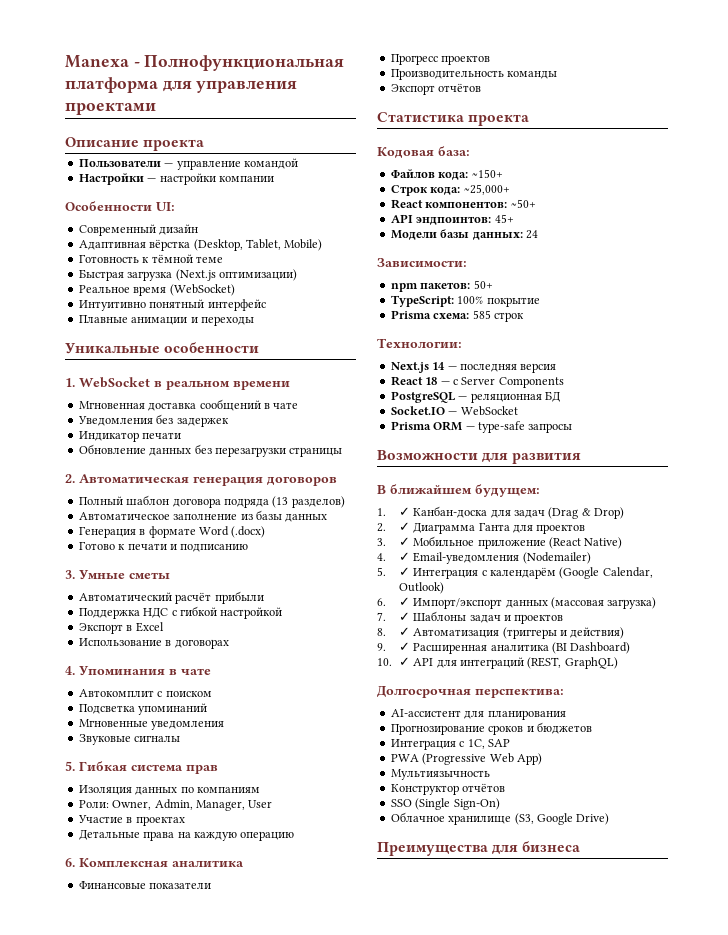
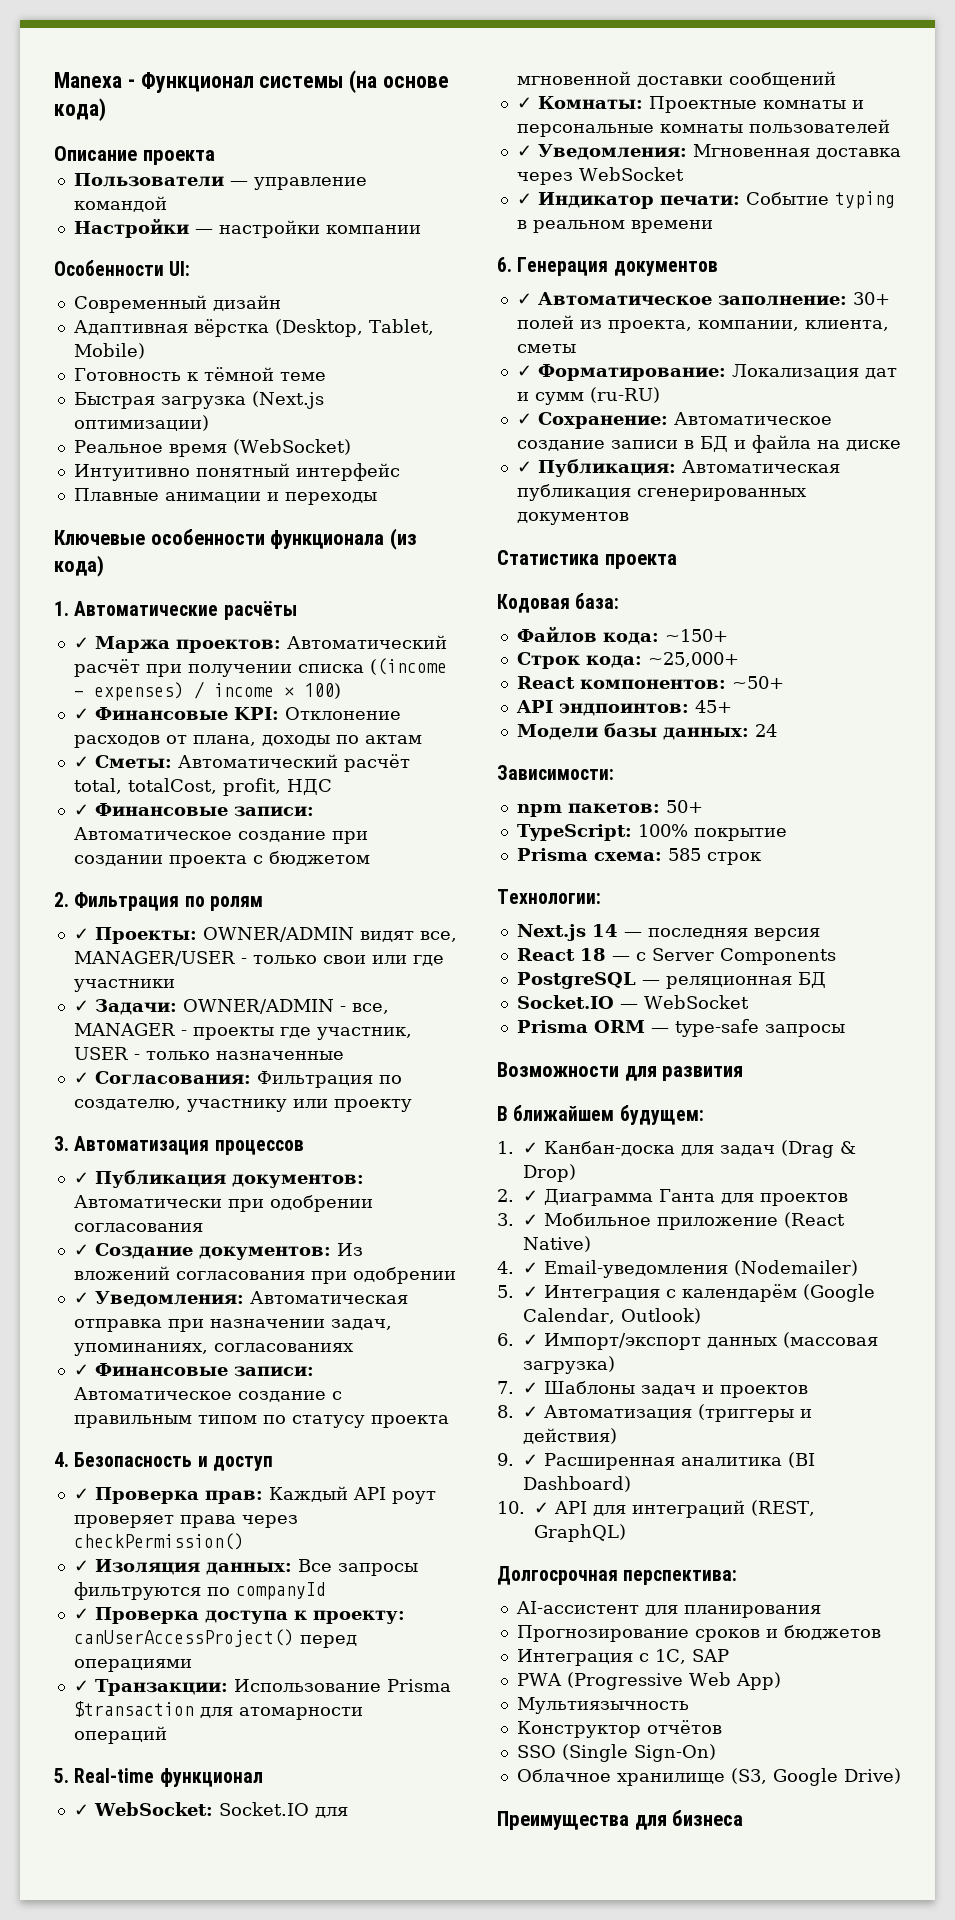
[144,55,345,71] [65,77,298,93] [65,102,156,115] Полнофункциональная платформа для управления проектами -> [140,70,450,93] [54,98,106,121] Функционал системы (на основе кода)
[65,343,160,354] Уникальные -> [54,530,145,545] Ключевые
[65,377,290,390] [78,399,299,411] [77,414,229,427] [78,431,182,442] [78,444,343,457] [65,474,337,486] [78,495,345,508] [78,510,328,522] [78,526,266,538] [78,542,249,552] [65,570,170,580] [78,591,264,604] [78,606,283,619] [78,622,164,634] [78,638,229,649] [65,666,211,676] [78,689,212,697] [78,703,208,715] [78,719,225,730] [78,734,181,745] [65,761,218,774] [78,785,260,795] [78,799,273,811] [77,815,185,826] [78,829,295,841] [65,858,244,868] [78,881,212,889] [390,54,491,65] [390,69,558,80] [390,83,482,95] // 1. WebSocket в реальном времени // Мгновенная доставка сообщений в чате // Уведомления без задержек // Индикатор печати // Обновление данных без перезагрузки страницы // 2. Автоматическая генерация договоров // Полный шаблон договора подряда (13 разделов) // Автоматическое заполнение из базы данных // Генерация в формате Word (.docx) // Готово к печати и подписанию // 3. Умные сметы // Автоматический расчёт прибыли // Поддержка НДС с гибкой настройкой // Экспорт в Excel // Использование в договорах // 4. Упоминания в чате // Автокомплит с поиском // Подсветка упоминаний // Мгновенные уведомления // Звуковые сигналы // 5. Гибкая система прав // Изоляция данных по компаниям // Роли: Owner, Admin, Manager, User // Участие в проектах // Детальные права на каждую операцию // 6. Комплексная аналитика // Финансовые показатели // Прогресс проектов // Производительность команды // Экспорт отчётов -> [270,528,417,550] [54,555,104,577] [54,601,297,620] [73,635,447,653] [73,658,447,677] [73,681,341,701] [73,707,401,720] [73,735,422,748] [73,754,410,772] [73,778,332,796] [73,803,314,817] [73,827,368,844] [73,851,370,868] [54,892,263,911] [73,927,457,944] [73,951,444,966] [73,979,175,992] [73,999,389,1015] [73,1023,412,1040] [73,1047,344,1060] [73,1071,402,1088] [73,1099,412,1112] [54,1136,304,1155] [73,1170,364,1188] [73,1195,373,1212] [73,1223,203,1232] [73,1243,363,1260] [73,1266,456,1284] [73,1291,408,1307] [73,1319,392,1332] [73,1343,353,1356] [73,1363,314,1377] [73,1387,342,1402] [73,1415,449,1428] [54,1452,273,1471] [73,1486,436,1504] [73,1515,298,1528] [73,1533,244,1550] [73,1559,418,1576] [73,1582,326,1600] [73,1607,405,1624] [73,1629,357,1648] [73,1659,192,1672] [73,1679,451,1696] [73,1701,363,1720] [73,1726,167,1744] [54,1768,263,1787] [73,1802,348,1818] [516,71,836,87] [516,96,864,113] [516,119,890,137] [516,144,901,160] [516,167,684,185] [516,191,895,209] [516,220,713,233] [497,257,718,276] [516,292,890,306] [516,315,889,333] [516,344,576,353] [516,364,897,381] [516,387,660,405] [516,412,832,429] [516,435,901,453] [516,459,840,477] [516,484,806,501] [516,512,629,525] функционала (из кода) // 1. Автоматические расчёты // ✓ Маржа проектов: Автоматический расчёт при получении списка ((income - expenses) / income × 100) // ✓ Финансовые KPI: Отклонение расходов от плана, доходы по актам // ✓ Сметы: Автоматический расчёт total, totalCost, profit, НДС // ✓ Финансовые записи: Автоматическое создание при создании проекта с бюджетом // 2. Фильтрация по ролям // ✓ Проекты: OWNER/ADMIN видят все, MANAGER/USER - только свои или где участники // ✓ Задачи: OWNER/ADMIN - все, MANAGER - проекты где участник, USER - только назначенные // ✓ Согласования: Фильтрация по создателю, участнику или проекту // 3. Автоматизация процессов // ✓ Публикация документов: Автоматически при одобрении согласования // ✓ Создание документов: Из вложений согласования при одобрении // ✓ Уведомления: Автоматическая отправка при назначении задач, упоминаниях, согласованиях // ✓ Финансовые записи: Автоматическое создание с правильным типом по статусу проекта // 4. Безопасность и доступ // ✓ Проверка прав: Каждый API роут проверяет права через checkPermission() // ✓ Изоляция данных: Все запросы фильтруются по companyId // ✓ Проверка доступа к проекту: canUserAccessProject() перед операциями // ✓ Транзакции: Использование Prisma $transaction для атомарности операций // 5. Real-time функционал // ✓ WebSocket: Socket.IO для мгновенной доставки сообщений // ✓ Комнаты: Проектные комнаты и персональные комнаты пользователей // ✓ Уведомления: Мгновенная доставка через WebSocket // ✓ Индикатор печати: Событие typing в реальном времени // 6. Генерация документов // ✓ Автоматическое заполнение: 30+ полей из проекта, компании, клиента, сметы // ✓ Форматирование: Локализация дат и сумм (ru-RU) // ✓ Сохранение: Автоматическое создание записи в БД и файла на диске // ✓ Публикация: Автоматическая публикация сгенерированных документов

